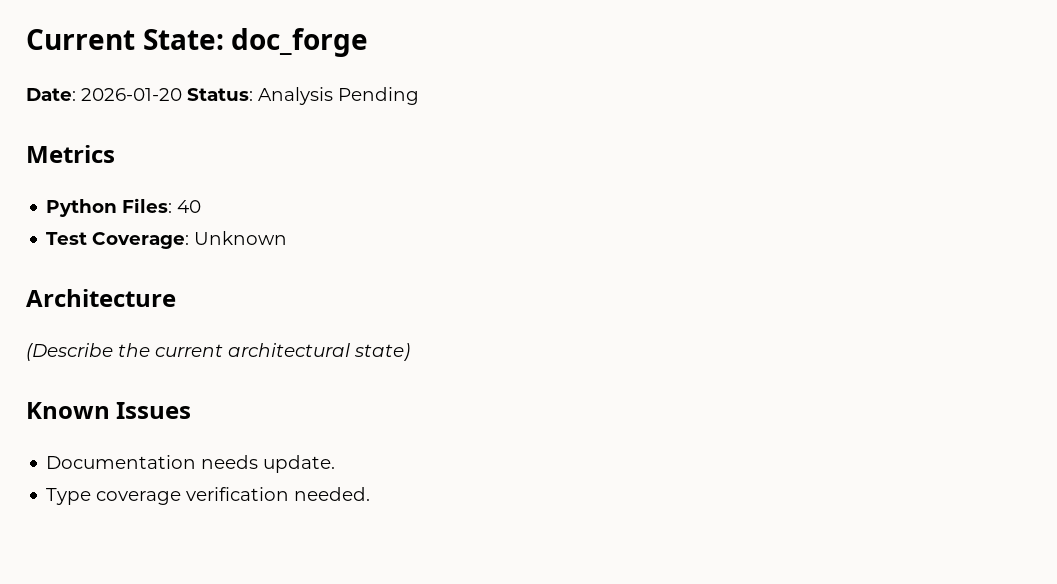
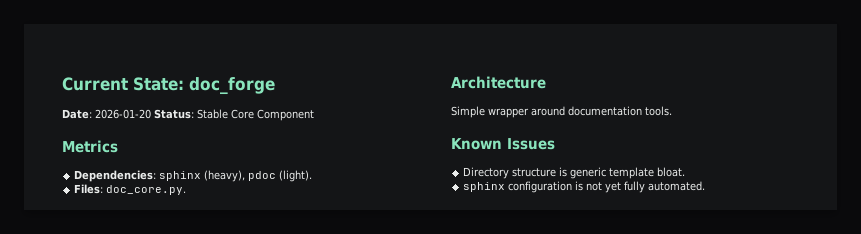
[258,87,419,105] [26,145,115,163] [46,198,202,217] [46,231,288,249] [26,289,176,307] [26,343,410,361] [26,402,192,419] [46,455,336,473] [46,487,371,505] Analysis Pending // Metrics // Python Files: 40 // Test Coverage: Unknown // Architecture // (Describe the current architectural state) // Known Issues // Documentation needs update. // Type coverage verification needed. -> [197,109,314,121] [62,140,118,153] [74,170,313,182] [74,184,187,195] [451,76,546,89] [451,106,672,118] [451,138,555,150] [463,167,686,179] [463,181,706,193] Stable Core Component // Metrics // Dependencies: sphinx (heavy), pdoc (light). // Files: doc_core.py. // Architecture // Simple wrapper around documentation tools. // Known Issues // Directory structure is generic template bloat. // sphinx configuration is not yet fully automated.

